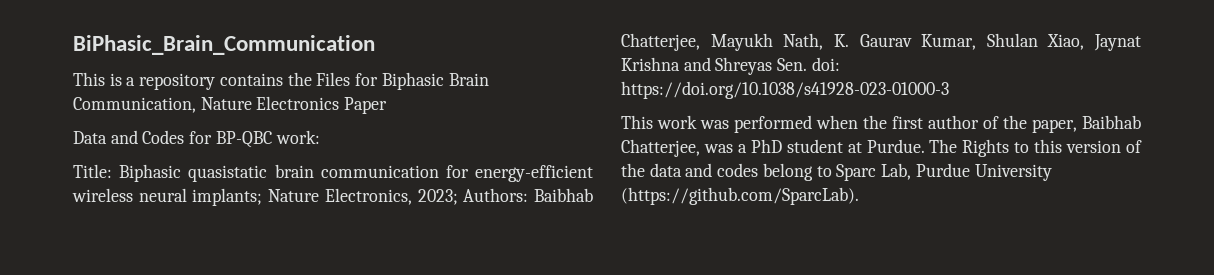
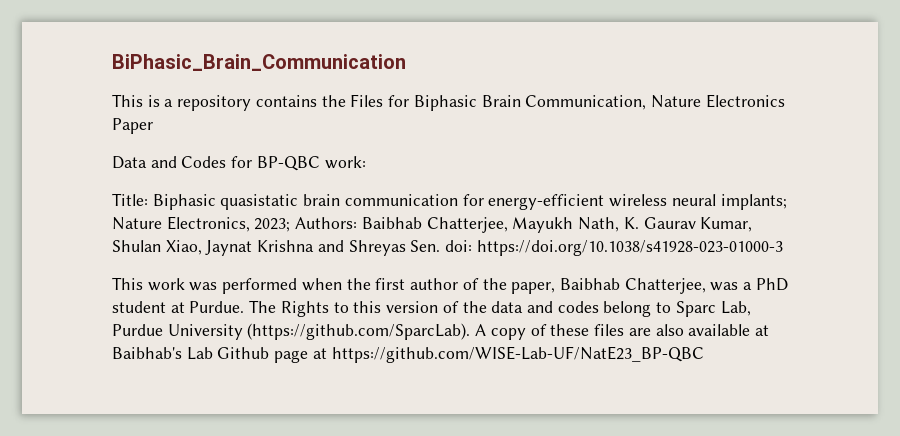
(859, 196) none -> [475,324,769,340] [112,346,704,363] A copy of these files are also available at Baibhab's Lab Github page at https://github.com/WISE-Lab-UF/NatE23_BP-QBC

